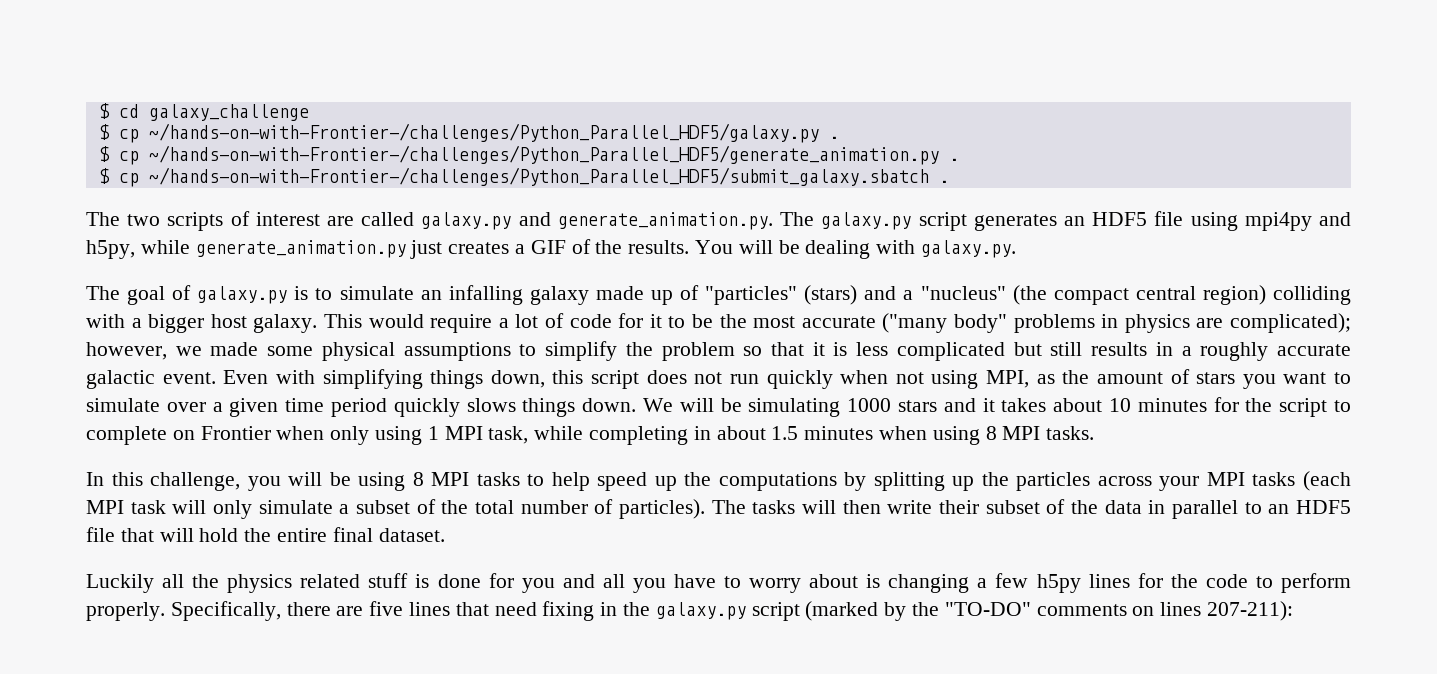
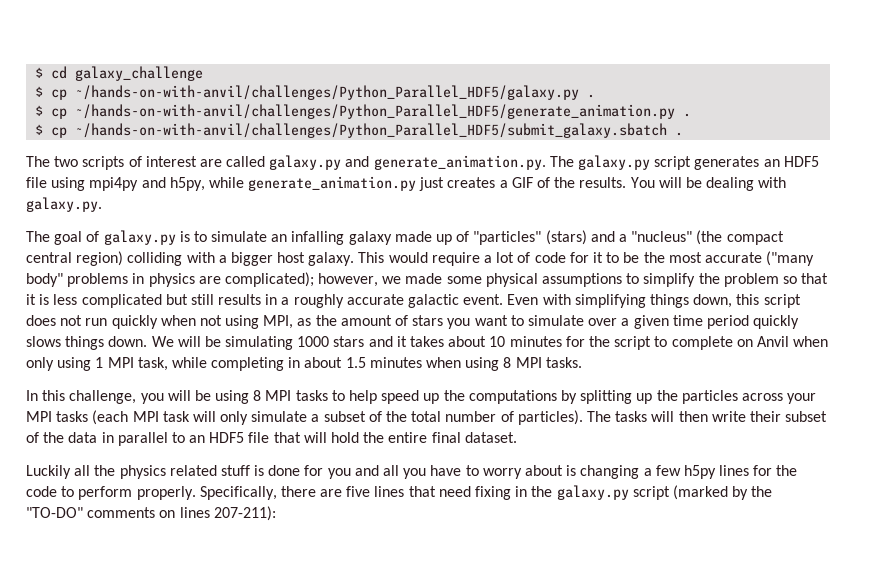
[148,123,839,143] [98,145,959,165] [98,167,929,187] ~/hands-on-with-Frontier-/challenges/Python_Parallel_HDF5/galaxy.py . // $ cp ~/hands-on-with-Frontier-/challenges/Python_Parallel_HDF5/generate_animation.py . // $ cp ~/hands-on-with-Frontier-/challenges/Python_Parallel_HDF5/submit_galaxy.sbatch -> [75,85,596,100] [35,104,692,119] [35,123,668,138] ~/hands-on-with-anvil/challenges/Python_Parallel_HDF5/galaxy.py . // $ cp ~/hands-on-with-anvil/challenges/Python_Parallel_HDF5/generate_animation.py . // $ cp ~/hands-on-with-anvil/challenges/Python_Parallel_HDF5/submit_galaxy.sbatch
[200,426,271,440] Frontier -> [756,336,789,347] Anvil

